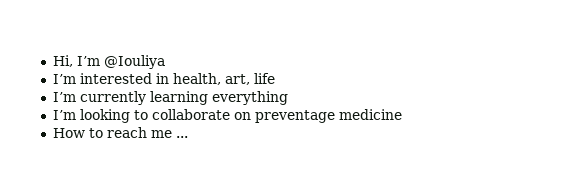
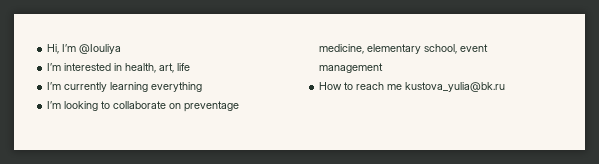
[338,109,402,120] medicine -> [319,44,489,54] [319,63,384,73] medicine, elementary school, event management
[175,136,188,138] ... -> [405,82,506,92] kustova_yulia@bk.ru

